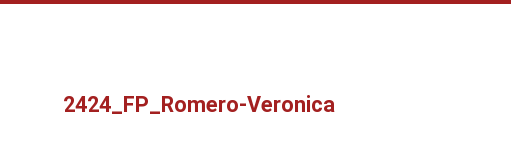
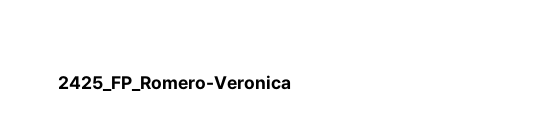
[63,95,335,114] 2424_FP_Romero-Veronica -> [58,75,291,91] 2425_FP_Romero-Veronica

